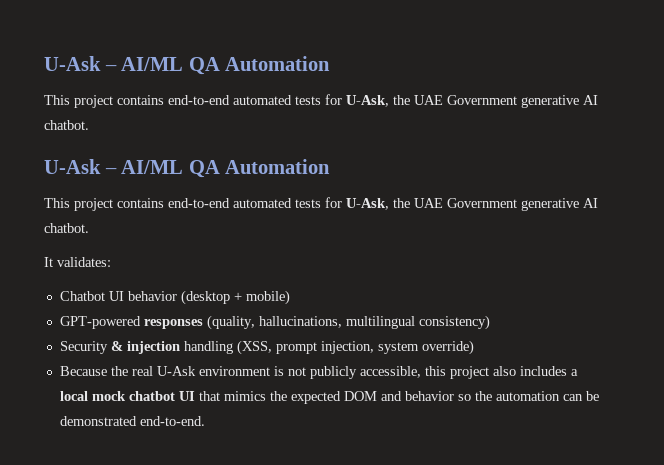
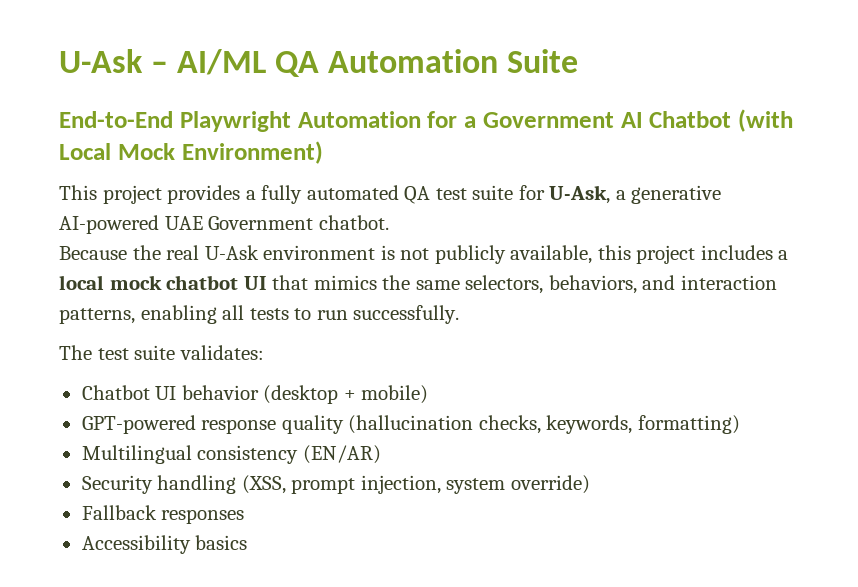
[44,56,331,75] [44,94,598,108] [44,120,89,130] [44,159,331,178] [44,197,598,211] [44,223,89,233] [44,257,53,267] U-Ask – AI/ML QA Automation // This project contains end-to-end automated tests for U-Ask, the UAE Government generative AI chatbot. // U-Ask – AI/ML QA Automation // This project contains end-to-end automated tests for U-Ask, the UAE Government generative AI chatbot. // It -> [59,49,579,77] [59,109,793,132] [59,141,323,164] [59,185,722,204] [59,215,389,234] [59,245,789,264] [59,275,777,294] [59,305,460,324] [59,345,176,360] U-Ask – AI/ML QA Automation Suite // End-to-End Playwright Automation for a Government AI Chatbot (with Local Mock Environment) // This project provides a fully automated QA test suite for U-Ask, a generative AI-powered UAE Government chatbot. // Because the real U-Ask environment is not publicly available, this project includes a local mock chatbot UI that mimics the same selectors, behaviors, and interaction patterns, enabling all tests to run successfully. // The test suite
[143,315,490,330] responses (quality, hallucinations, multilingual consistency) -> [201,415,740,434] [81,445,381,464] response quality (hallucination checks, keywords, formatting) // Multilingual consistency (EN/AR)
[110,341,180,354] & injection -> (153, 484) none
[59,366,578,379] [59,391,599,404] [59,416,205,426] Because the real U-Ask environment is not publicly accessible, this project also includes a local mock chatbot UI that mimics the expected DOM and behavior so the automation can be demonstrated end-to-end. -> [81,505,245,524] [81,535,248,554] Fallback responses // Accessibility basics

